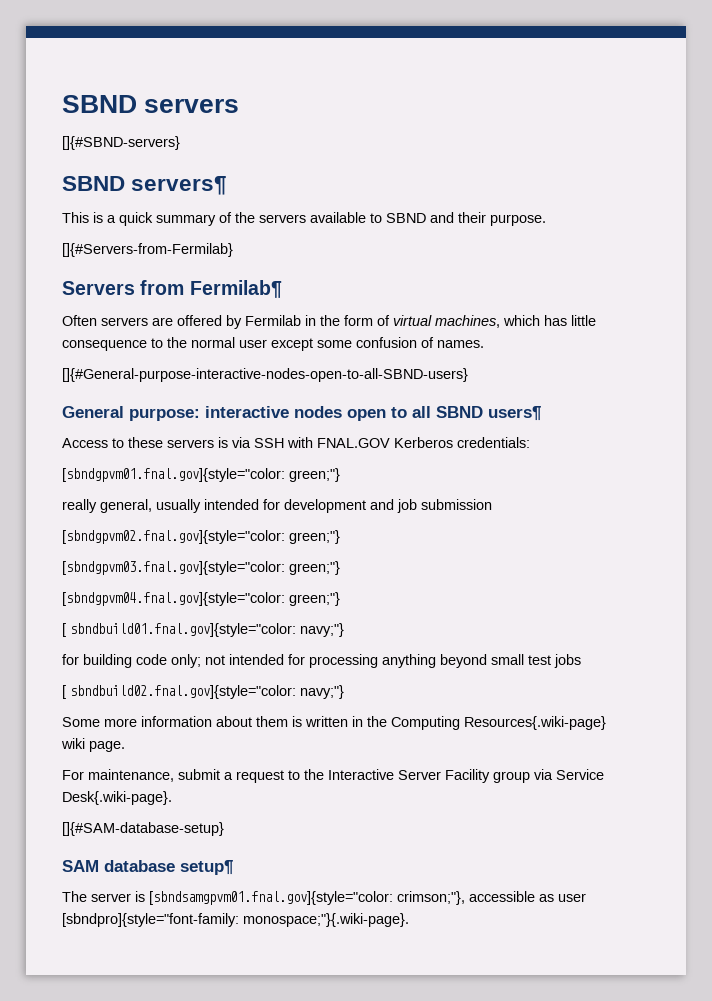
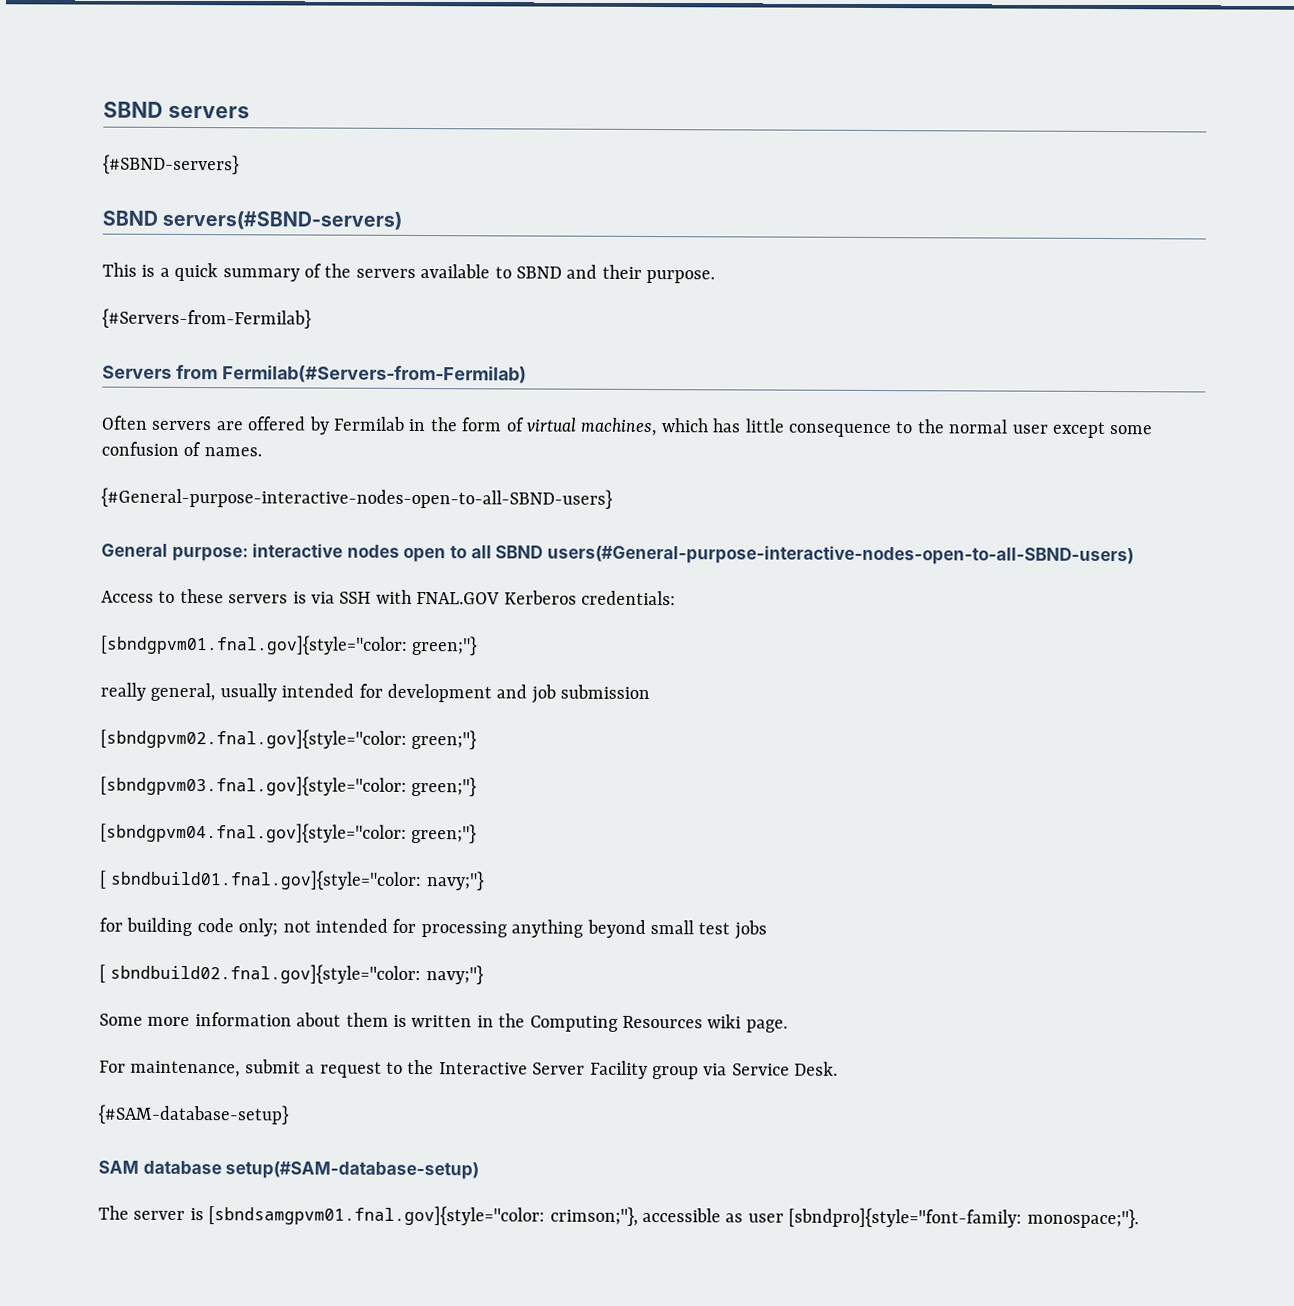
[62,136,180,150] [62,176,228,195] []{#SBND-servers} // SBND servers¶ -> [103,154,240,175] [102,210,403,230] {#SBND-servers} // SBND servers(#SBND-servers)
[62,243,233,257] []{#Servers-from-Fermilab} -> [102,308,312,329] {#Servers-from-Fermilab}
[189,280,282,298] Fermilab¶ -> [221,365,527,384] Fermilab(#Servers-from-Fermilab)
[62,368,468,382] []{#General-purpose-interactive-nodes-open-to-all-SBND-users} -> [101,487,613,509] {#General-purpose-interactive-nodes-open-to-all-SBND-users}
[488,406,541,421] users¶ -> [546,544,1134,566] users(#General-purpose-interactive-nodes-open-to-all-SBND-users)
[464,716,606,730] Resources{.wiki-page} -> [621,1015,703,1029] Resources
[62,791,172,805] [62,822,224,836] Desk{.wiki-page}. // []{#SAM-database-setup} -> [794,1061,839,1076] [98,1104,290,1125] Desk. // {#SAM-database-setup}
[180,860,233,875] setup¶ -> [225,1161,480,1180] setup(#SAM-database-setup)
[243,913,409,927] monospace;"}{.wiki-page}. -> [1026,1208,1139,1229] monospace;"}.

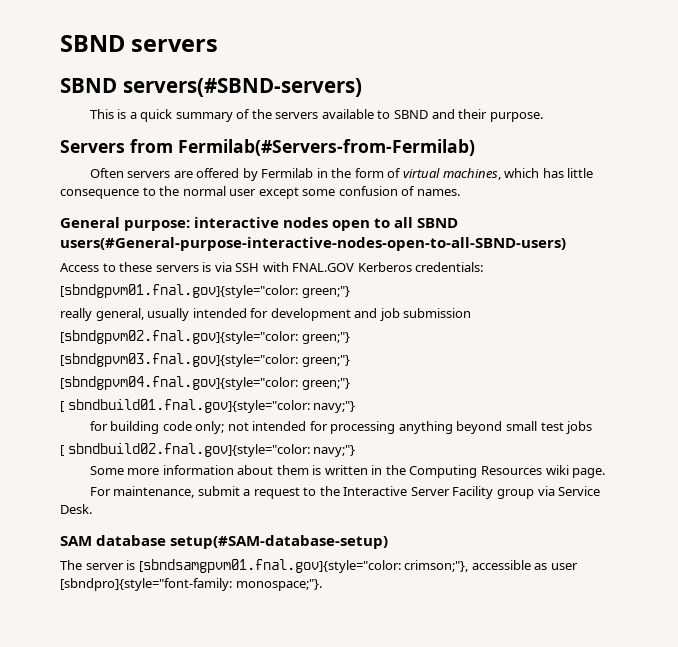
[103,154,240,175] // {#SBND-servers} -> (219, 45) none
[102,308,312,329] // {#Servers-from-Fermilab} -> (543, 117) none
[101,487,613,509] // {#General-purpose-interactive-nodes-open-to-all-SBND-users} -> (460, 192) none
[98,1104,290,1125] // {#SAM-database-setup} -> (92, 509) none

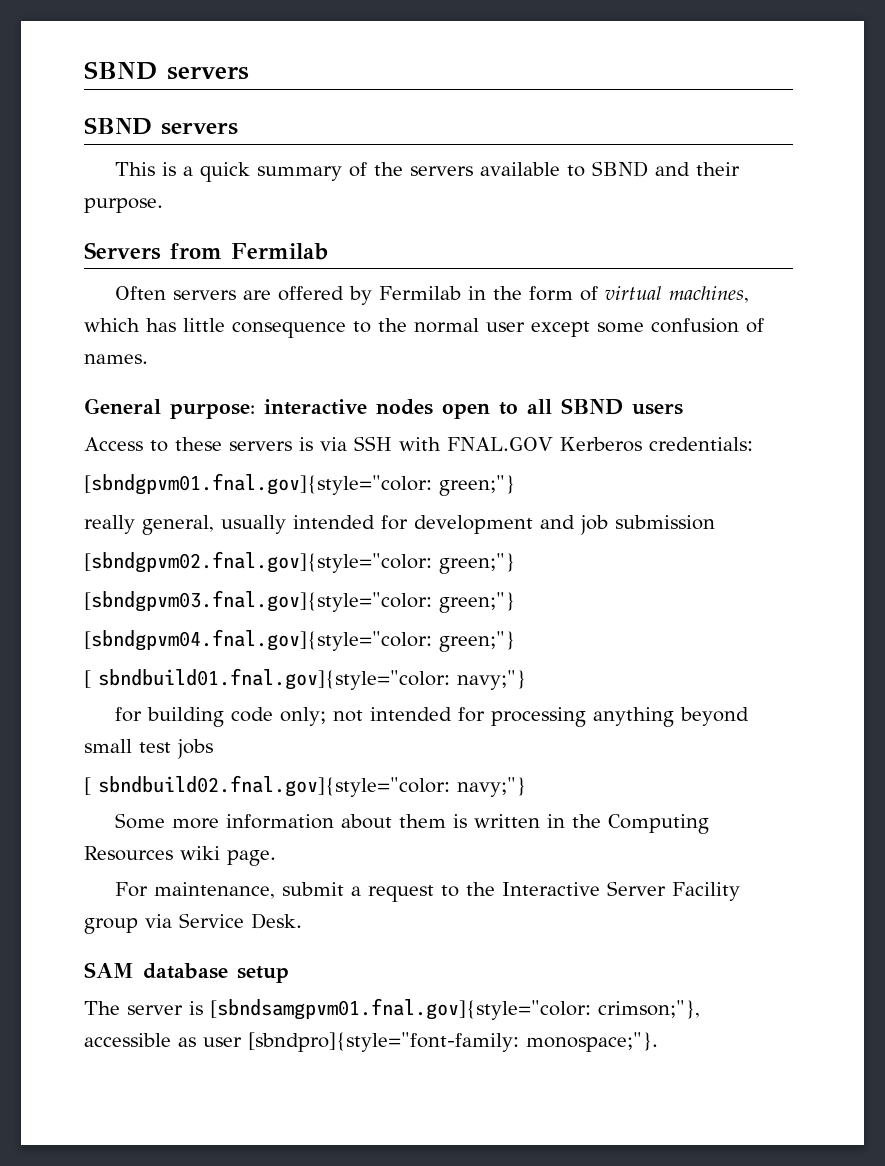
[122,78,362,97] servers(#SBND-servers) -> [161,122,238,135] servers
[178,139,475,156] Fermilab(#Servers-from-Fermilab) -> [231,243,328,260] Fermilab
[60,237,566,251] users(#General-purpose-interactive-nodes-open-to-all-SBND-users) -> [632,403,683,415] users
[170,535,389,549] setup(#SAM-database-setup) -> [237,966,289,983] setup

